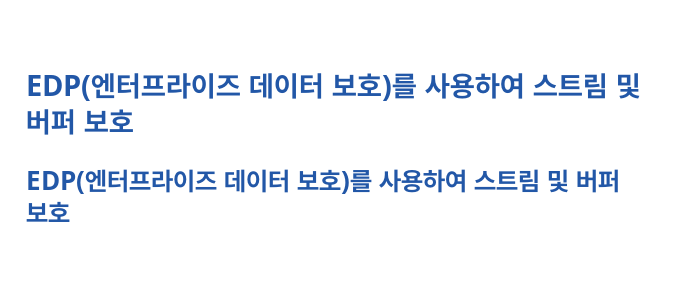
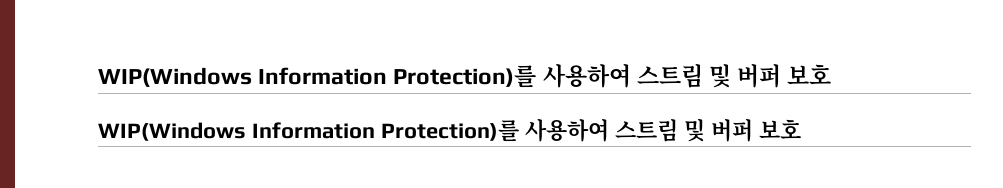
[26,73,417,101] EDP(엔터프라이즈 데이터 보호)를 -> [98,65,537,88] WIP(Windows Information Protection)를
[26,169,372,194] EDP(엔터프라이즈 데이터 보호)를 -> [98,120,519,142] WIP(Windows Information Protection)를

